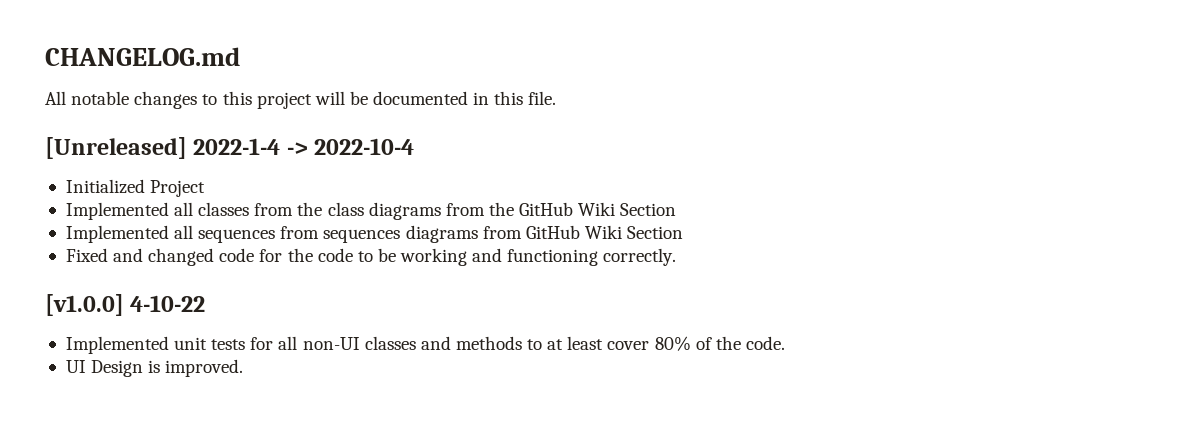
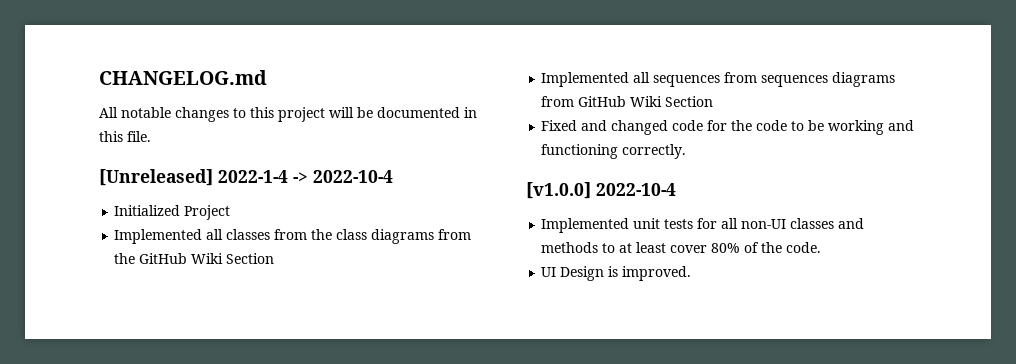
[130,295,206,312] 4-10-22 -> [596,183,676,196] 2022-10-4

